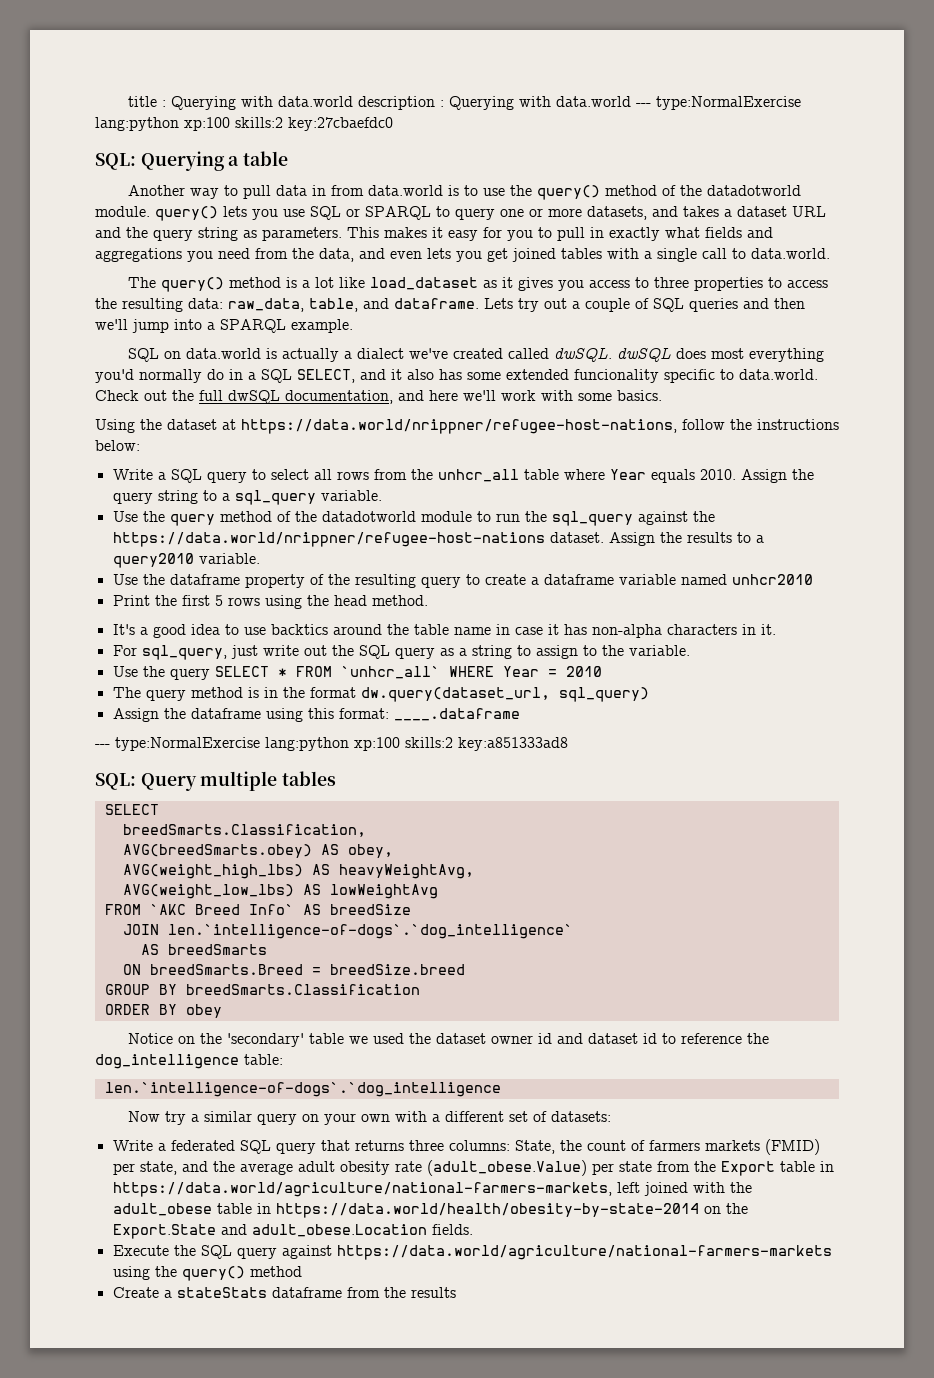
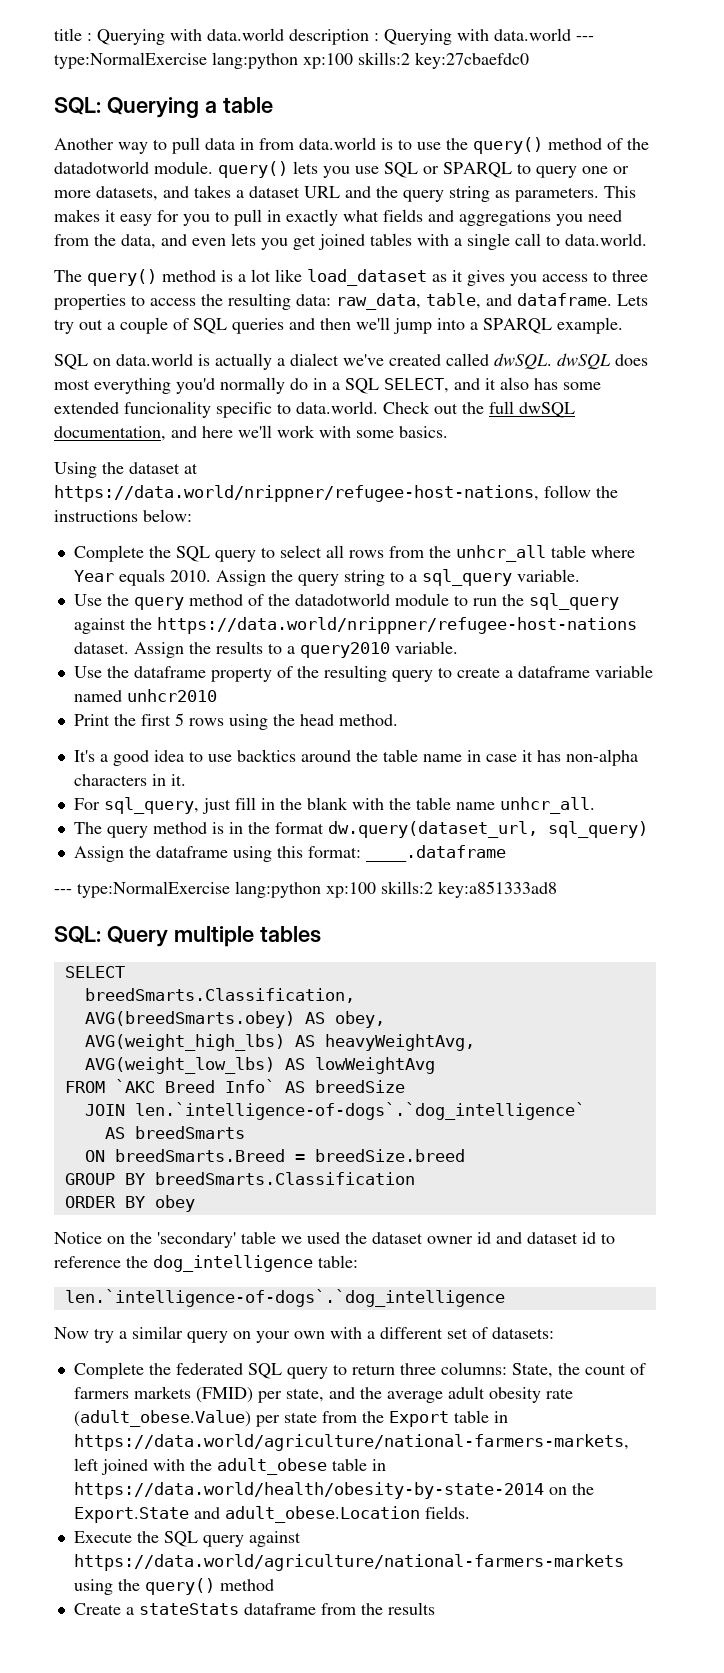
[112,469,166,480] Write a -> [73,545,171,562] Complete the
[262,645,690,659] [112,666,602,680] write out the SQL query as a string to assign to the variable. // Use the query SELECT * FROM `unhcr_all` WHERE Year = 2010 -> [234,797,595,814] fill in the blank with the table name unhcr_all.
[112,1140,166,1151] Write a -> [73,1362,171,1379] Complete the
[320,1140,404,1151] that returns -> [332,1364,395,1375] to return

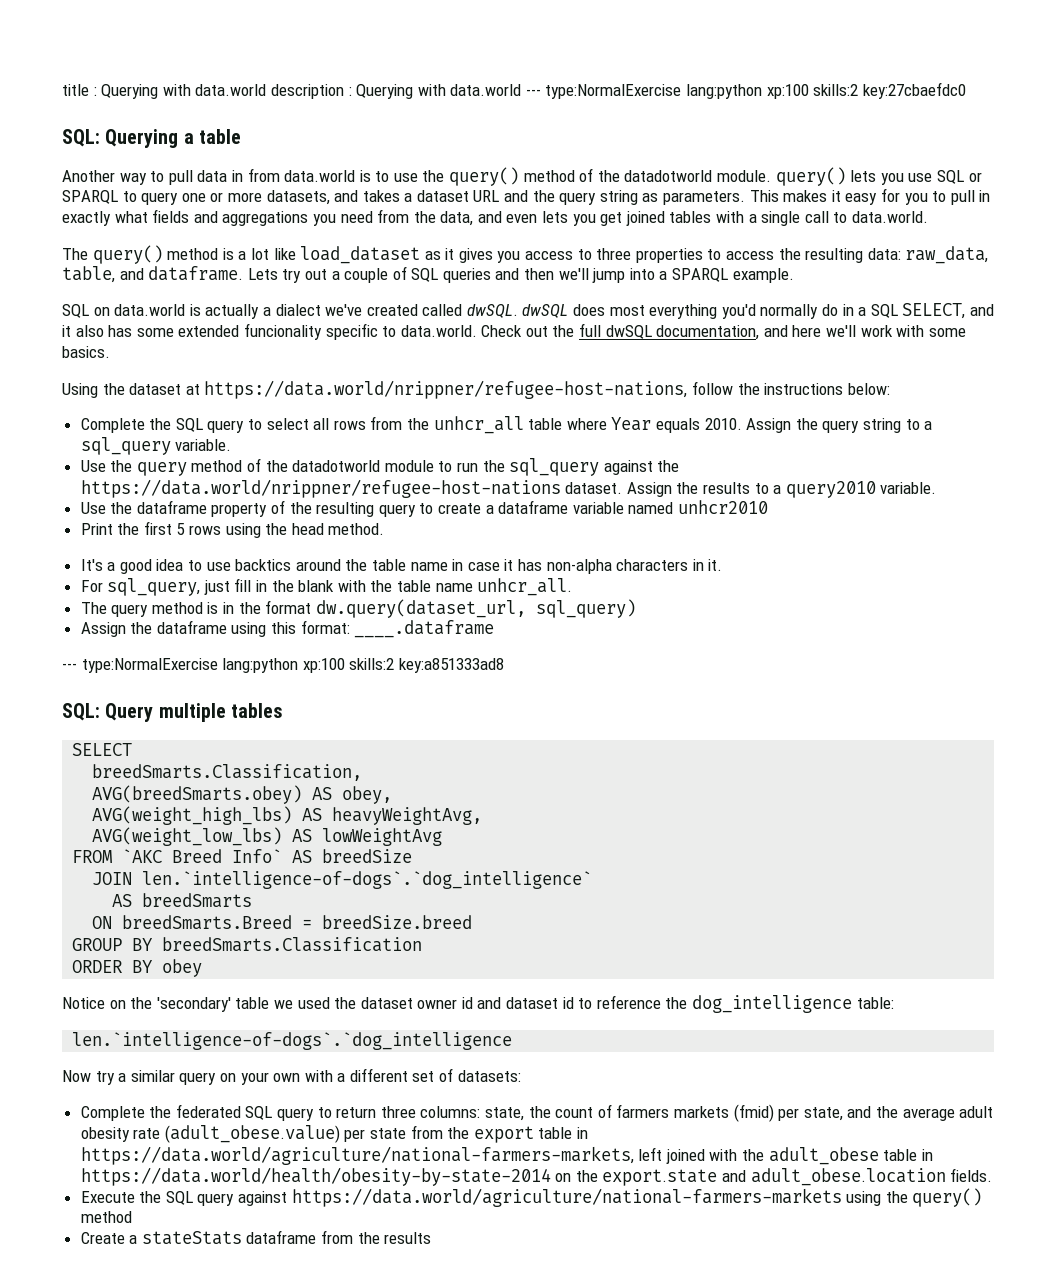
[511,1363,553,1378] State, -> [485,1107,525,1121] state,
[195,1387,253,1403] (FMID) -> [733,1104,774,1122] (fmid)
[73,1410,251,1427] (adult_obese.Value) -> [164,1125,340,1143] (adult_obese.value)
[388,1411,449,1427] Export -> [473,1126,534,1143] export
[73,1506,420,1523] Export.State and adult_obese.Location -> [602,1168,946,1186] export.state and adult_obese.location

